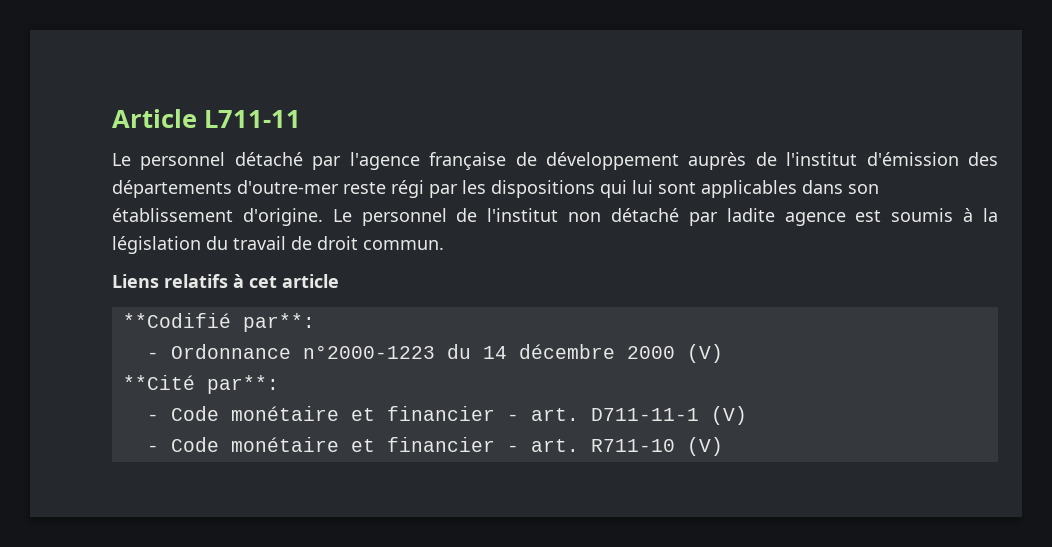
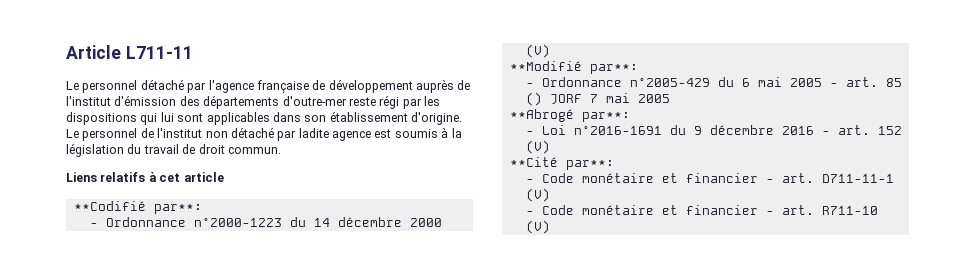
(723, 353) none -> [509,61,638,74] [525,77,902,87] [525,92,670,106] [509,109,630,122] [525,125,902,135] [525,140,550,154] // **Modifié par**: // - Ordonnance n°2005-429 du 6 mai 2005 - art. 85 () JORF 7 mai 2005 // **Abrogé par**: // - Loi n°2016-1691 du 9 décembre 2016 - art. 152 (V)

